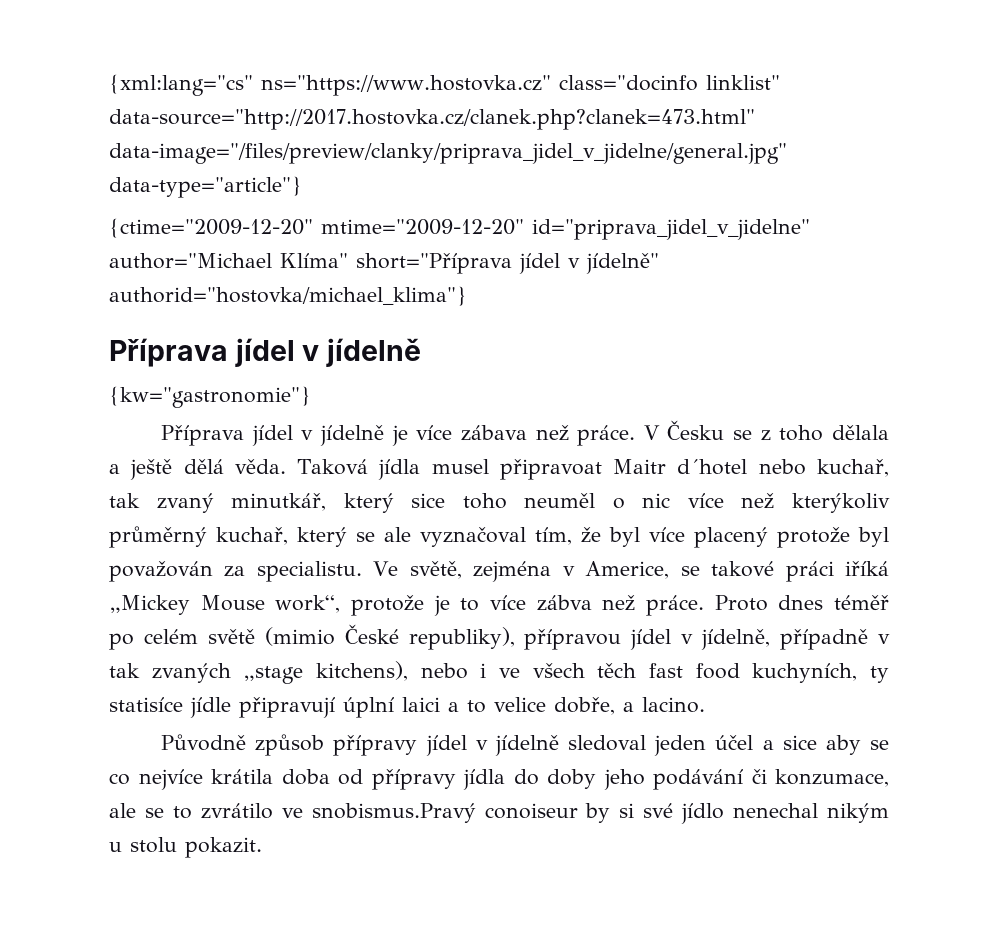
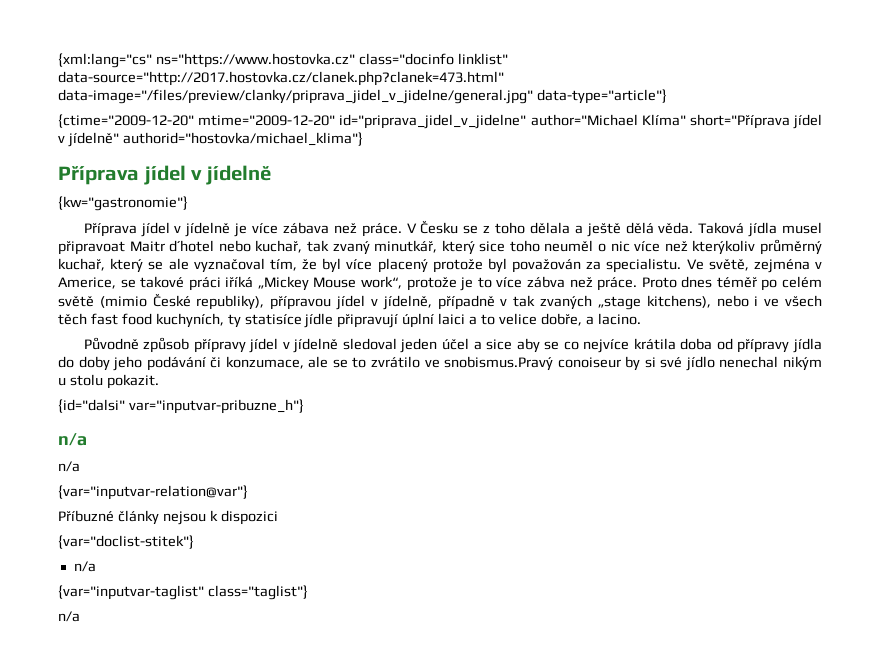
(262, 847) none -> [58,399,304,414] [58,433,87,446] [58,461,80,472] [58,485,248,500] [58,510,278,525] [58,535,194,549] [73,561,96,572] [58,585,308,600] [58,611,80,622] // {id="dalsi" var="inputvar-pribuzne_h"} // n/a // n/a // {var="inputvar-relation@var"} // Příbuzné články nejsou k dispozici // {var="doclist-stitek"} // n/a // {var="inputvar-taglist" class="taglist"} // n/a

